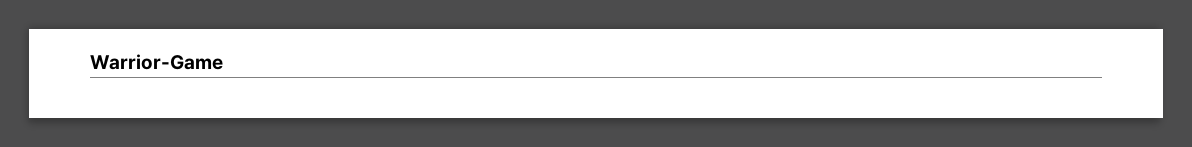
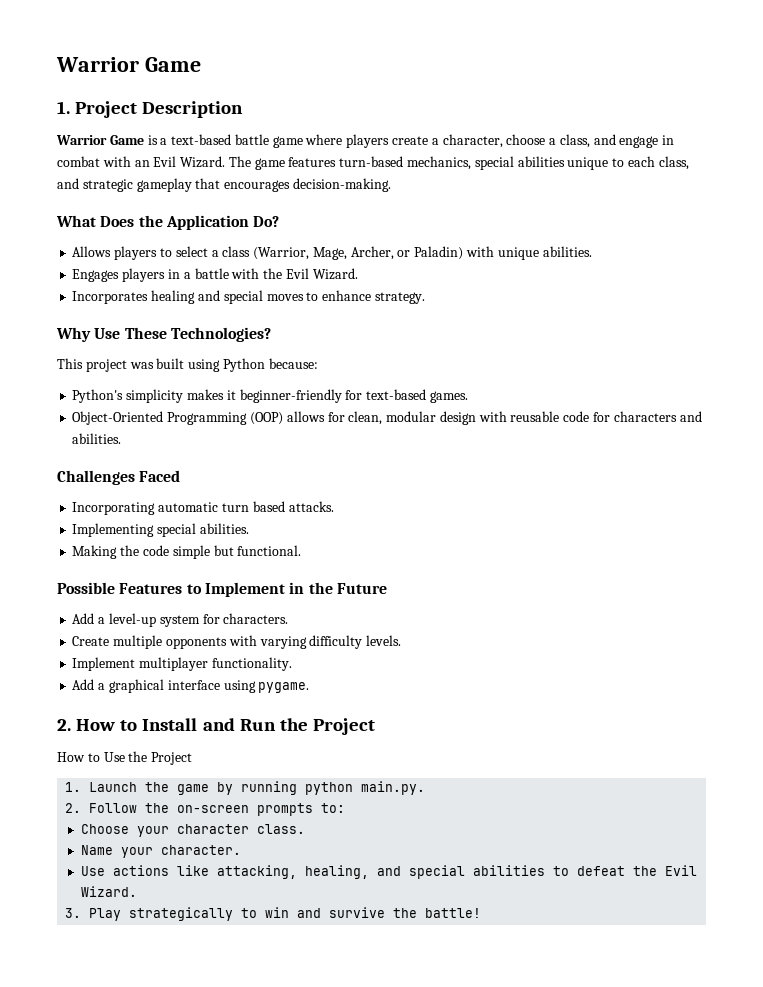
[90,54,223,70] Warrior-Game -> [56,57,201,72] [57,101,244,118] [56,134,675,148] [57,156,689,170] [57,178,391,192] [56,215,280,230] [72,246,592,260] [72,268,358,282] [72,290,425,304] [56,327,271,342] [57,358,318,372] [72,389,468,403] [72,411,702,425] [72,433,122,444] [57,470,181,485] [72,501,334,515] [72,523,249,537] [72,545,302,559] [57,582,387,597] [72,613,289,627] [72,635,402,649] [72,657,292,671] [72,679,310,693] [57,718,375,735] [57,751,193,765] [65,781,426,795] [65,803,346,816] [80,824,305,837] [80,845,241,858] [80,865,697,879] [80,886,137,897] [65,907,482,921] Warrior Game // 1. Project Description // Warrior Game is a text-based battle game where players create a character, choose a class, and engage in combat with an Evil Wizard. The game features turn-based mechanics, special abilities unique to each class, and strategic gameplay that encourages decision-making. // What Does the Application Do? // Allows players to select a class (Warrior, Mage, Archer, or Paladin) with unique abilities. // Engages players in a battle with the Evil Wizard. // Incorporates healing and special moves to enhance strategy. // Why Use These Technologies? // This project was built using Python because: // Python's simplicity makes it beginner-friendly for text-based games. // Object-Oriented Programming (OOP) allows for clean, modular design with reusable code for characters and abilities. // Challenges Faced // Incorporating automatic turn based attacks. // Implementing special abilities. // Making the code simple but functional. // Possible Features to Implement in the Future // Add a level-up system for characters. // Create multiple opponents with varying difficulty levels. // Implement multiplayer functionality. // Add a graphical interface using pygame. // 2. How to Install and Run the Project // How to Use the Project // 1. Launch the game by running python main.py. // 2. Follow the on-screen prompts to: // Choose your character class. // Name your character. // Use actions like attacking, healing, and special abilities to defeat the Evil Wizard. // 3. Play strategically to win and survive the battle!

